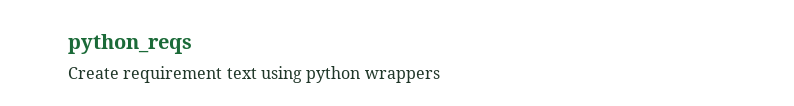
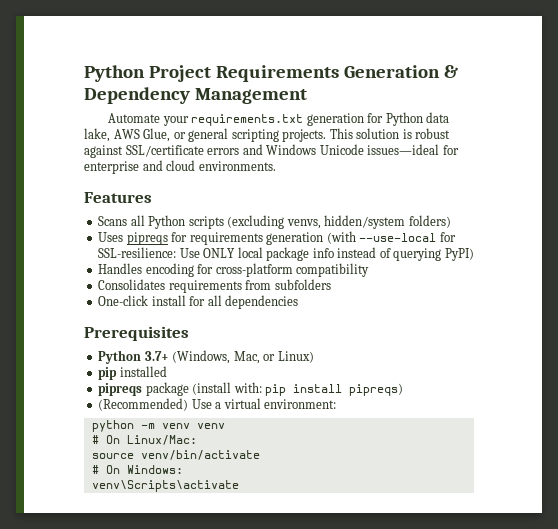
[68,34,192,54] [68,66,440,83] python_reqs // Create requirement text using python wrappers -> [84,65,458,82] [84,87,307,104] [108,112,450,126] [84,128,451,142] [84,144,459,158] [84,160,276,174] [84,192,152,203] [98,215,451,229] [98,231,456,245] [98,247,474,261] [98,263,370,277] [98,279,331,293] [98,295,299,309] [84,326,189,341] [98,350,314,364] [98,366,167,380] [98,382,404,396] [98,398,337,411] [91,420,225,432] [91,435,197,445] [91,450,260,460] [91,465,183,474] [91,480,239,492] Python Project Requirements Generation & Dependency Management // Automate your requirements.txt generation for Python data lake, AWS Glue, or general scripting projects. This solution is robust against SSL/certificate errors and Windows Unicode issues—ideal for enterprise and cloud environments. // Features // Scans all Python scripts (excluding venvs, hidden/system folders) // Uses pipreqs for requirements generation (with --use-local for SSL-resilience: Use ONLY local package info instead of querying PyPI) // Handles encoding for cross-platform compatibility // Consolidates requirements from subfolders // One-click install for all dependencies // Prerequisites // Python 3.7+ (Windows, Mac, or Linux) // pip installed // pipreqs package (install with: pip install pipreqs) // (Recommended) Use a virtual environment: // python -m venv venv // # On Linux/Mac: // source venv/bin/activate // # On Windows: // venv\Scripts\activate

